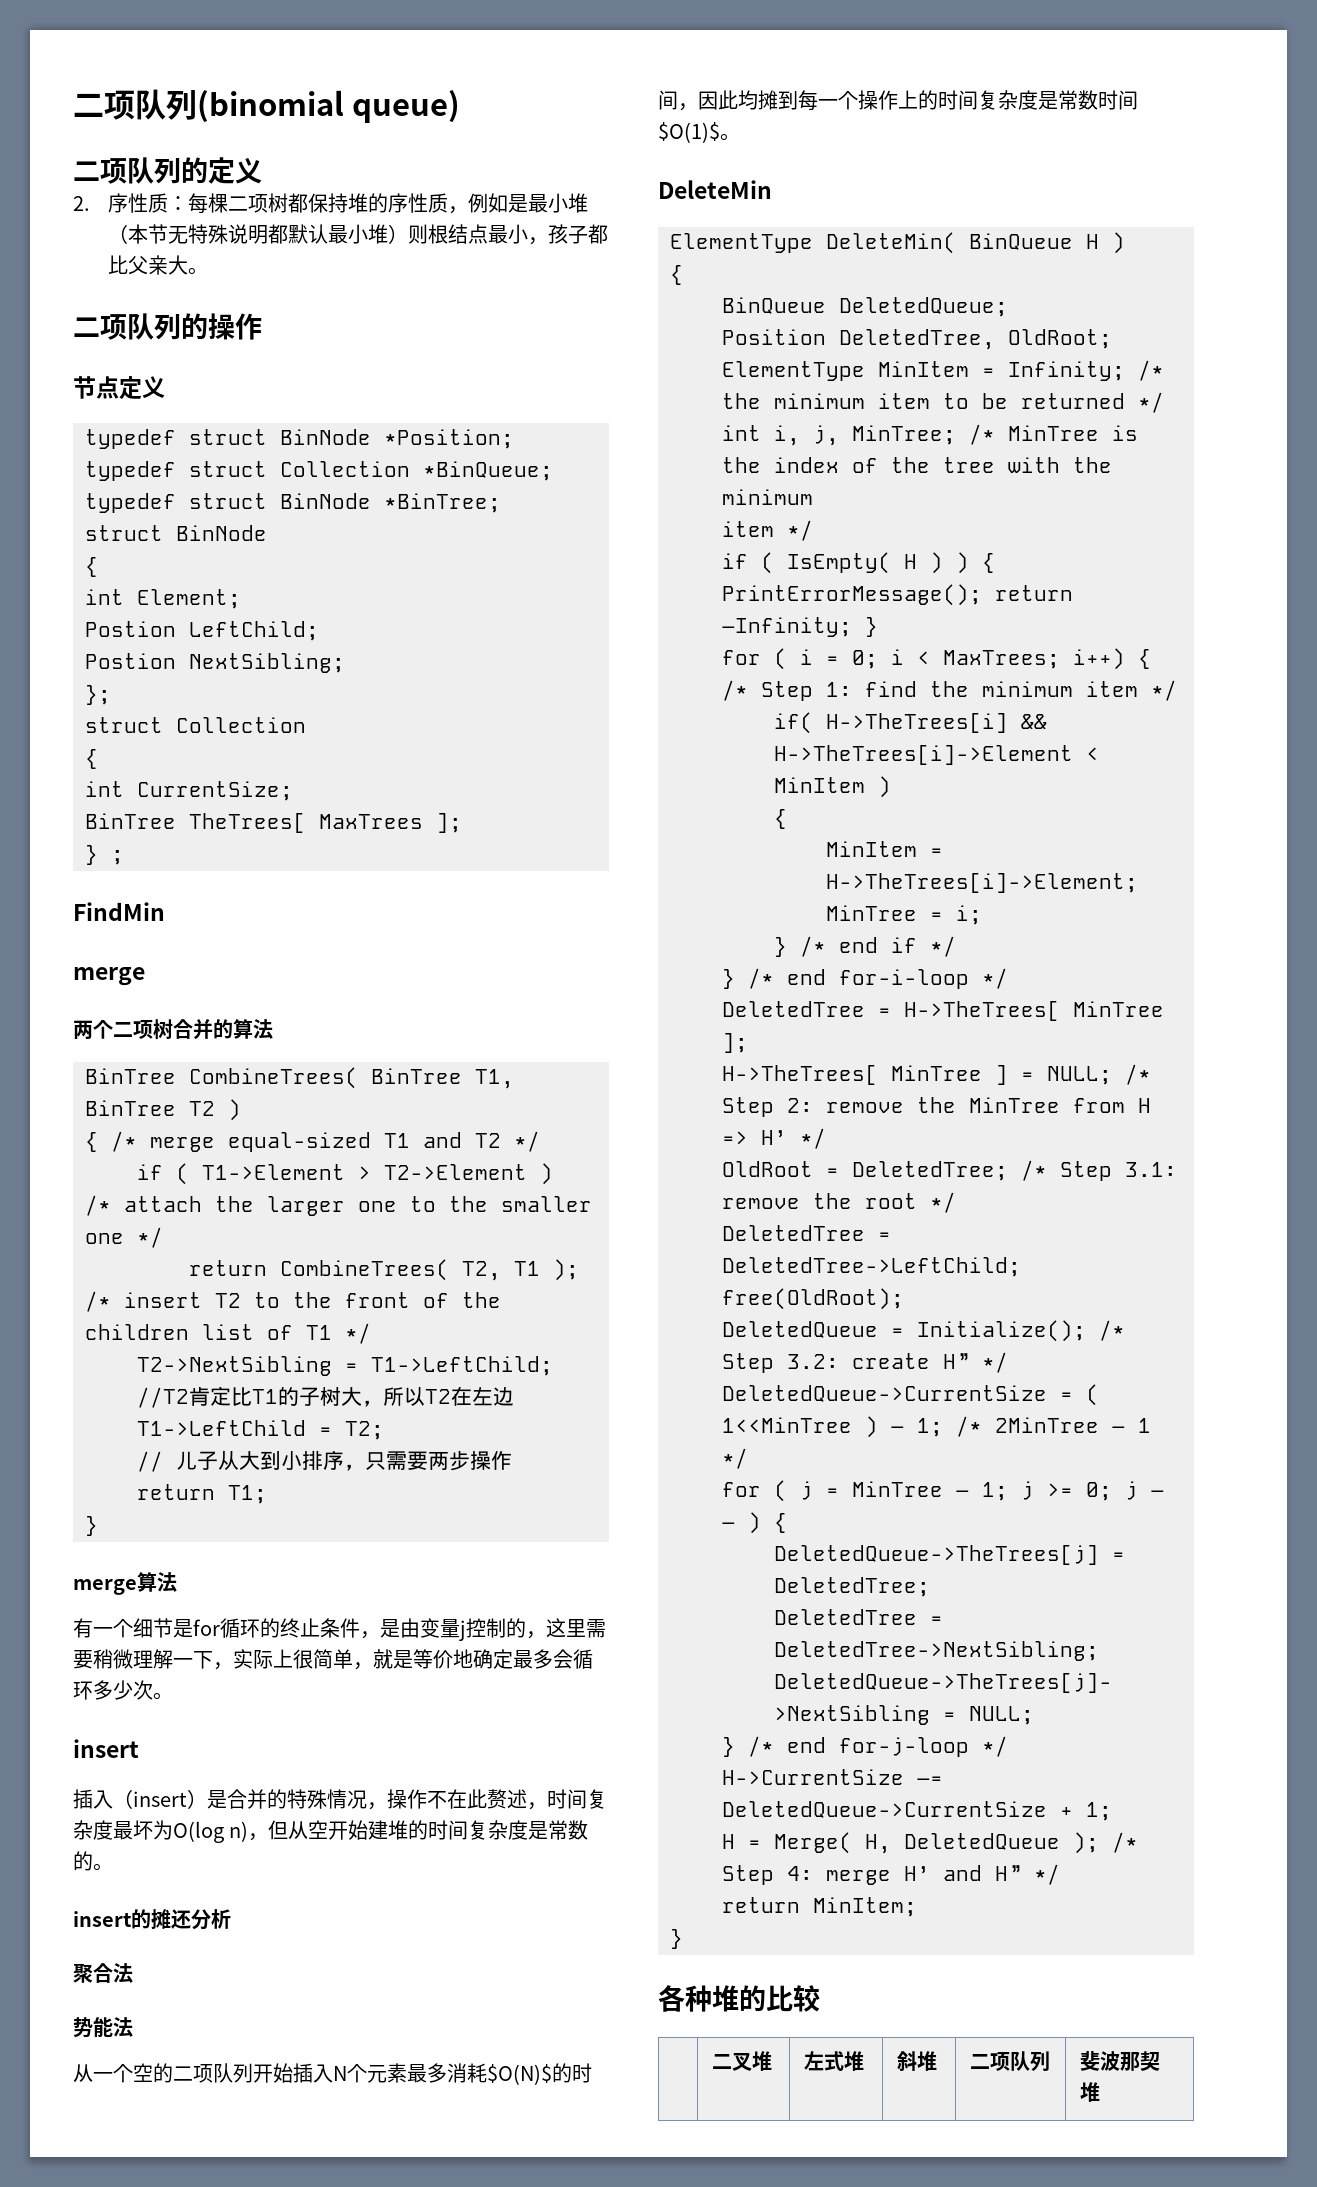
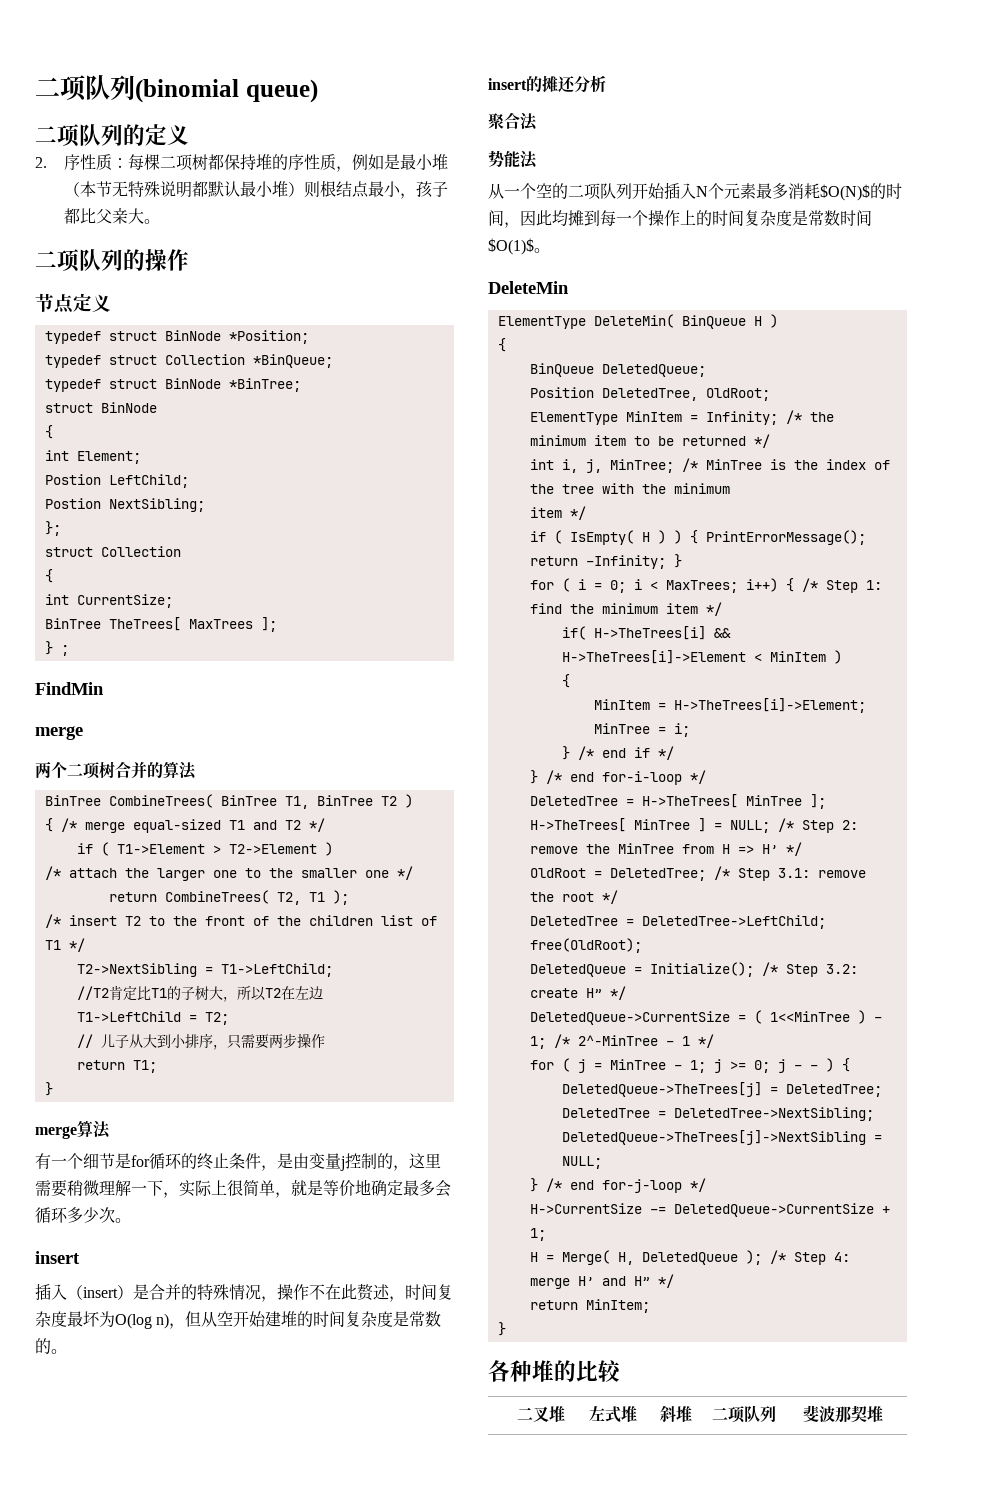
[995,1417,1099,1433] 2MinTree -> [577,1035,658,1046] 2^-MinTree

